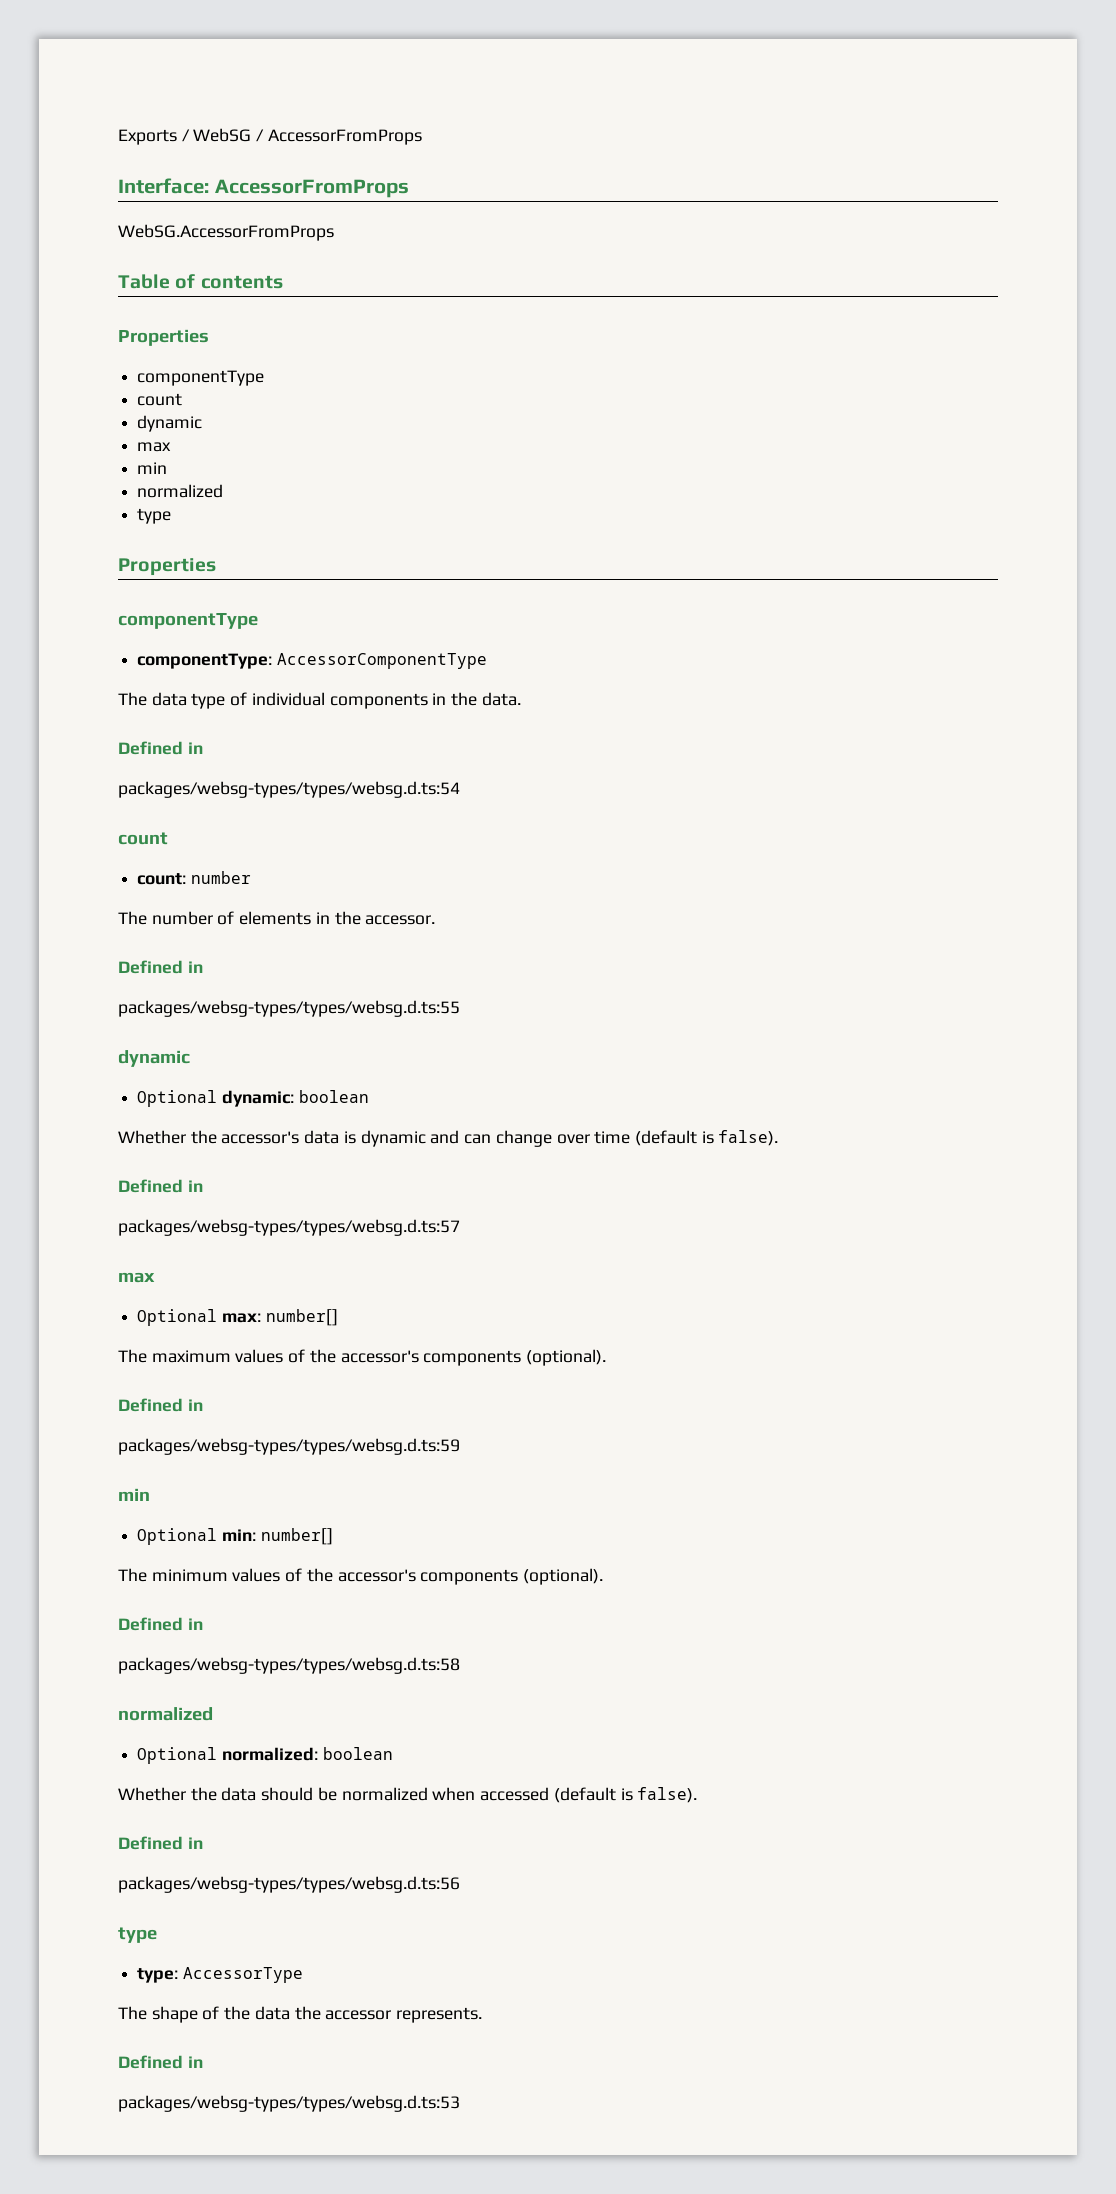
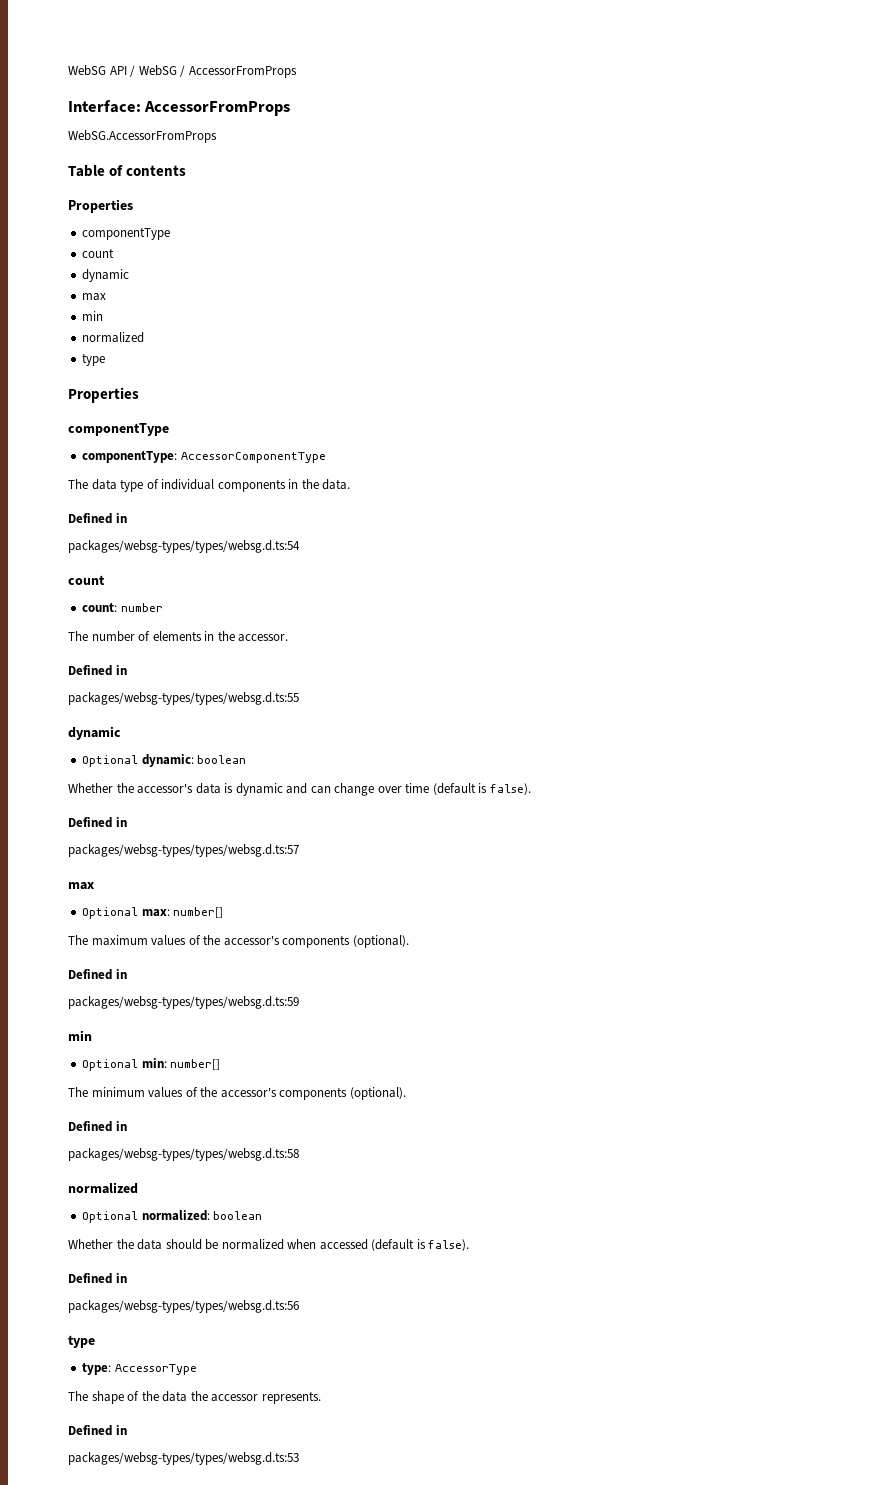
[118,129,177,145] Exports -> [68,65,127,76] WebSG API

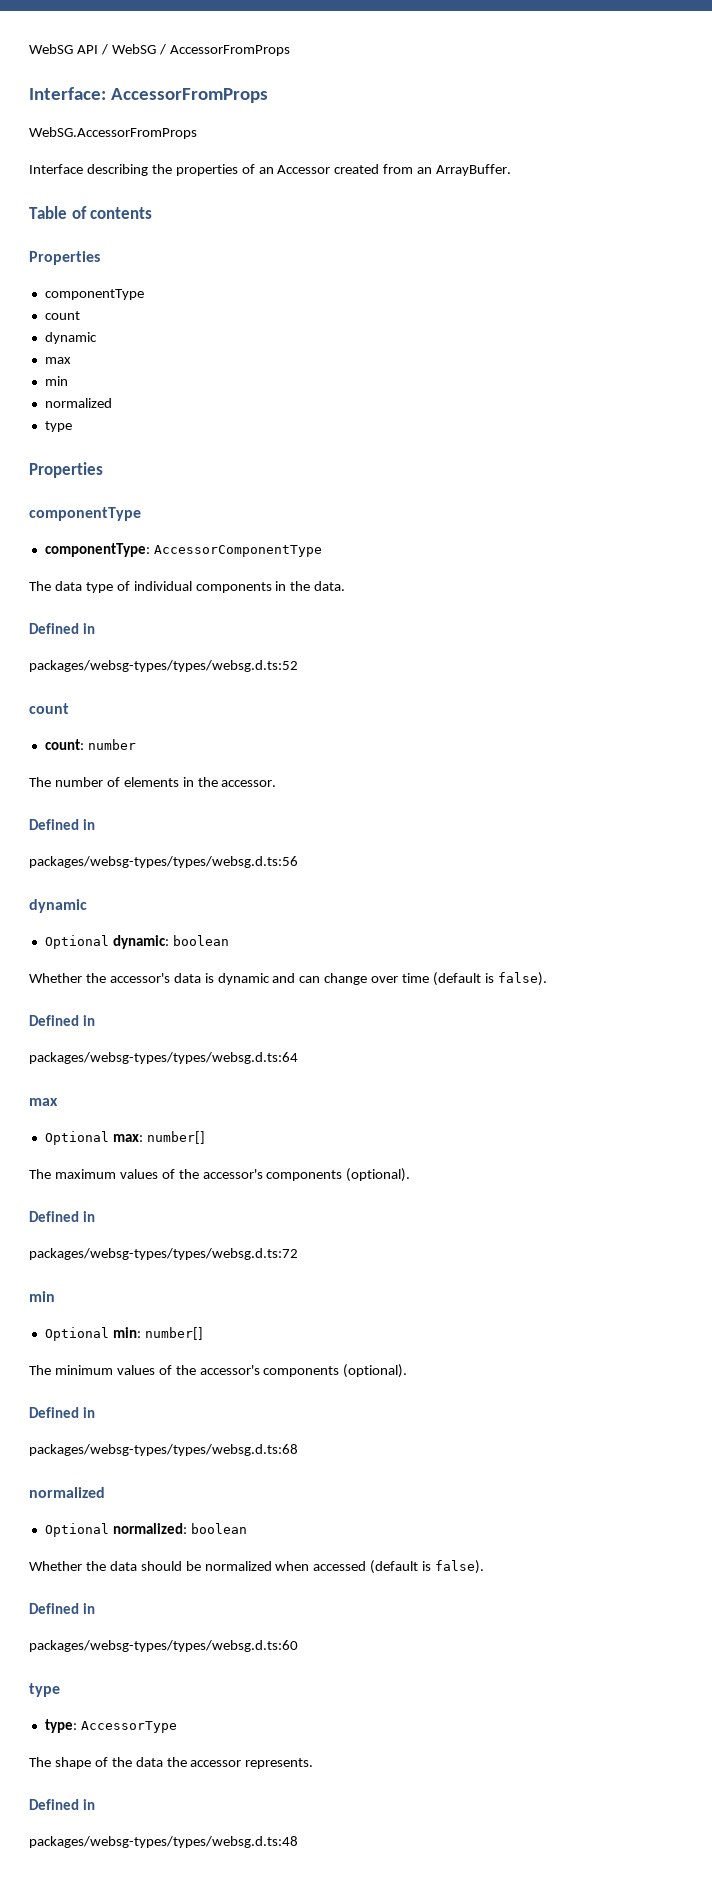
(217, 136) none -> [29,164,512,176] // Interface describing the properties of an Accessor created from an ArrayBuffer.
[68,540,300,553] packages/websg-types/types/websg.d.ts:54 -> [29,660,298,672] packages/websg-types/types/websg.d.ts:52
[68,692,299,705] packages/websg-types/types/websg.d.ts:55 -> [29,856,298,868] packages/websg-types/types/websg.d.ts:56
[68,844,299,857] packages/websg-types/types/websg.d.ts:57 -> [29,1052,298,1064] packages/websg-types/types/websg.d.ts:64
[68,996,299,1009] packages/websg-types/types/websg.d.ts:59 -> [29,1248,298,1260] packages/websg-types/types/websg.d.ts:72
[68,1148,299,1161] packages/websg-types/types/websg.d.ts:58 -> [29,1444,298,1456] packages/websg-types/types/websg.d.ts:68
[68,1300,299,1313] packages/websg-types/types/websg.d.ts:56 -> [29,1640,298,1652] packages/websg-types/types/websg.d.ts:60
[68,1452,299,1465] packages/websg-types/types/websg.d.ts:53 -> [29,1836,298,1848] packages/websg-types/types/websg.d.ts:48

